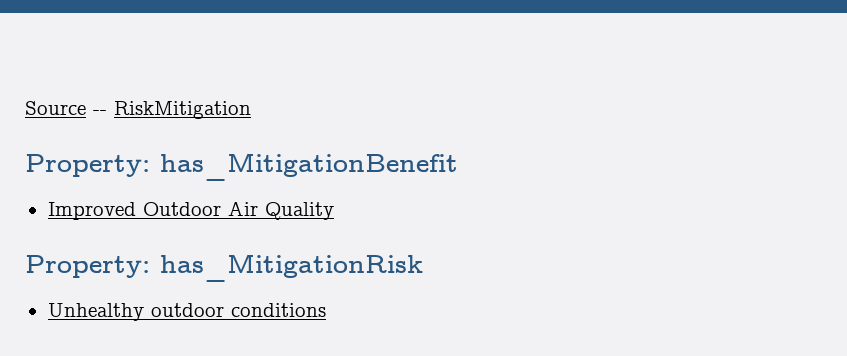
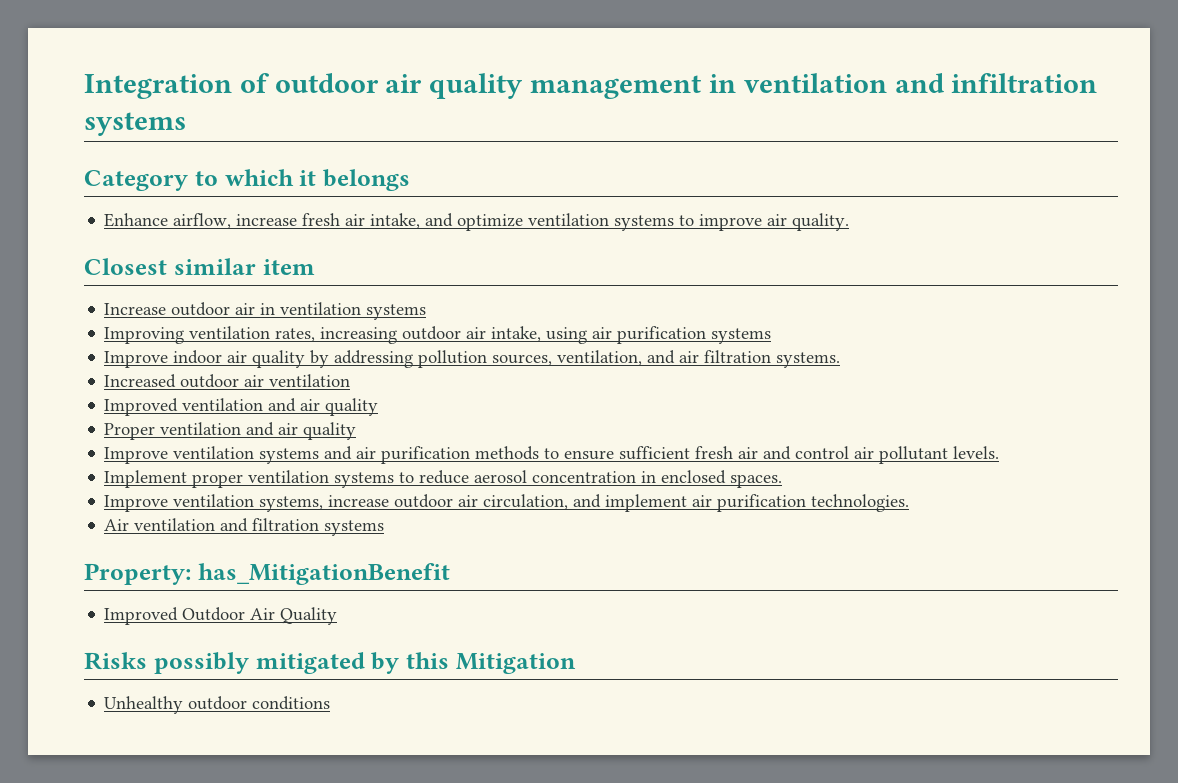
[25,101,251,119] Source -- RiskMitigation -> [84,73,1098,99] [84,112,186,136] [84,169,410,191] [104,213,850,231] [84,258,315,275] [104,302,427,320] [104,326,772,344] [104,350,841,368] [104,374,351,388] [104,398,379,416] [104,422,357,440] [104,446,1000,464] [104,470,783,488] [104,494,910,512] [104,518,385,536] Integration of outdoor air quality management in ventilation and infiltration systems // Category to which it belongs // Enhance airflow, increase fresh air intake, and optimize ventilation systems to improve air quality. // Closest similar item // Increase outdoor air in ventilation systems // Improving ventilation rates, increasing outdoor air intake, using air purification systems // Improve indoor air quality by addressing pollution sources, ventilation, and air filtration systems. // Increased outdoor air ventilation // Improved ventilation and air quality // Proper ventilation and air quality // Improve ventilation systems and air purification methods to ensure sufficient fresh air and control air pollutant levels. // Implement proper ventilation systems to reduce aerosol concentration in enclosed spaces. // Improve ventilation systems, increase outdoor air circulation, and implement air purification technologies. // Air ventilation and filtration systems
[25,254,423,282] Property: has_MitigationRisk -> [84,652,576,674] Risks possibly mitigated by this Mitigation

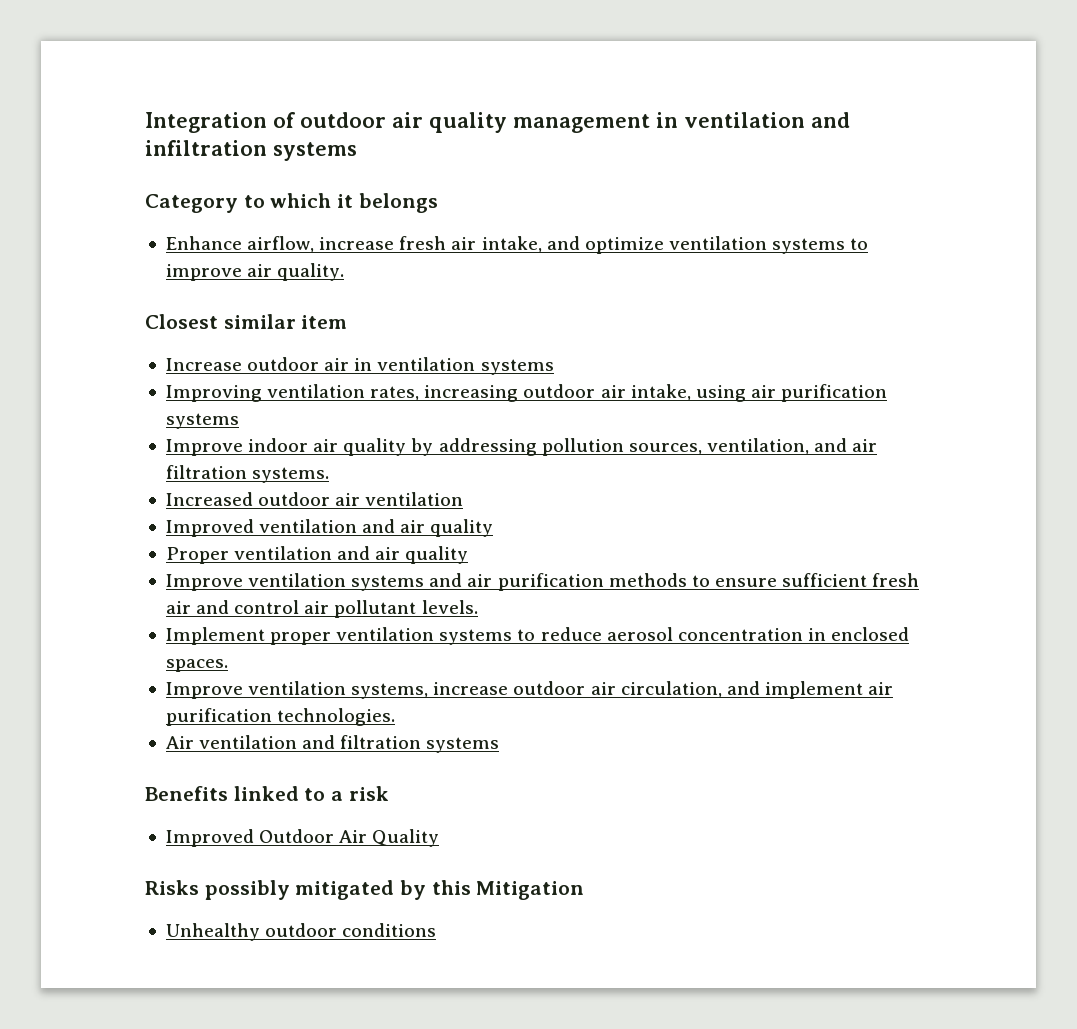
[84,563,450,585] Property: has_MitigationBenefit -> [145,786,389,801] Benefits linked to a risk

